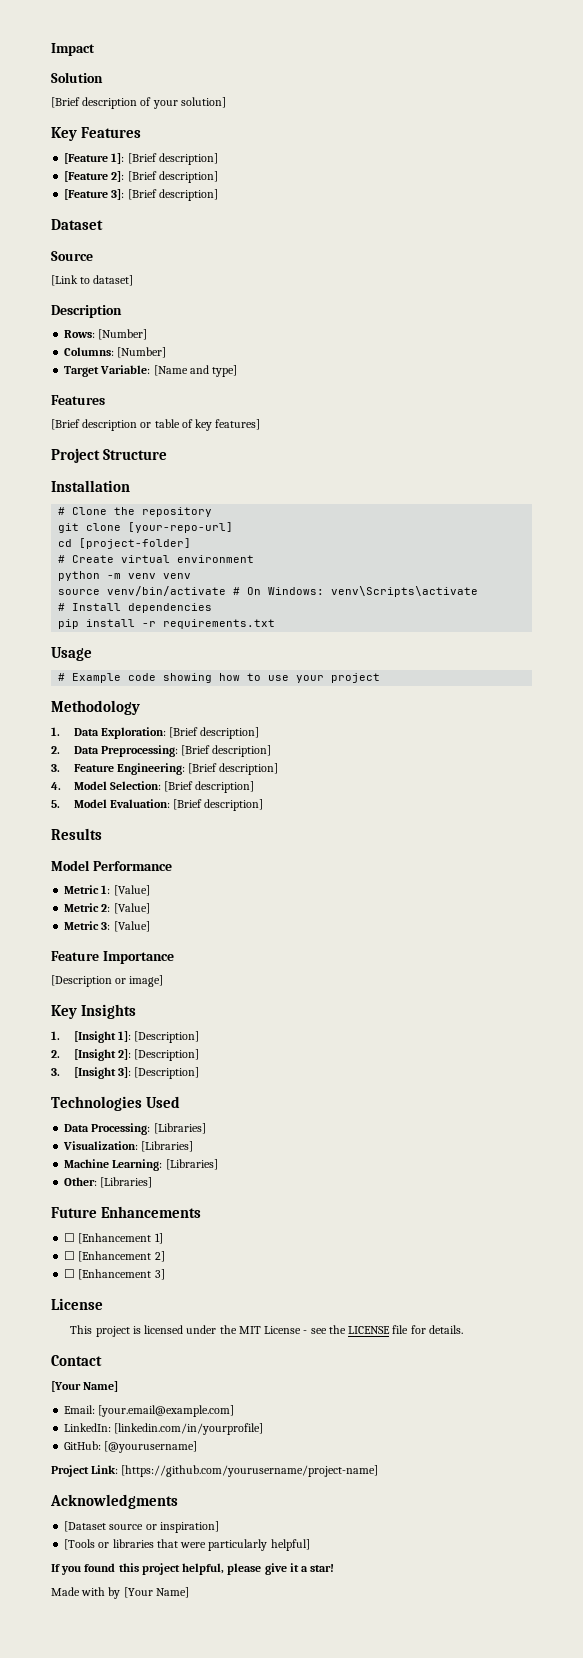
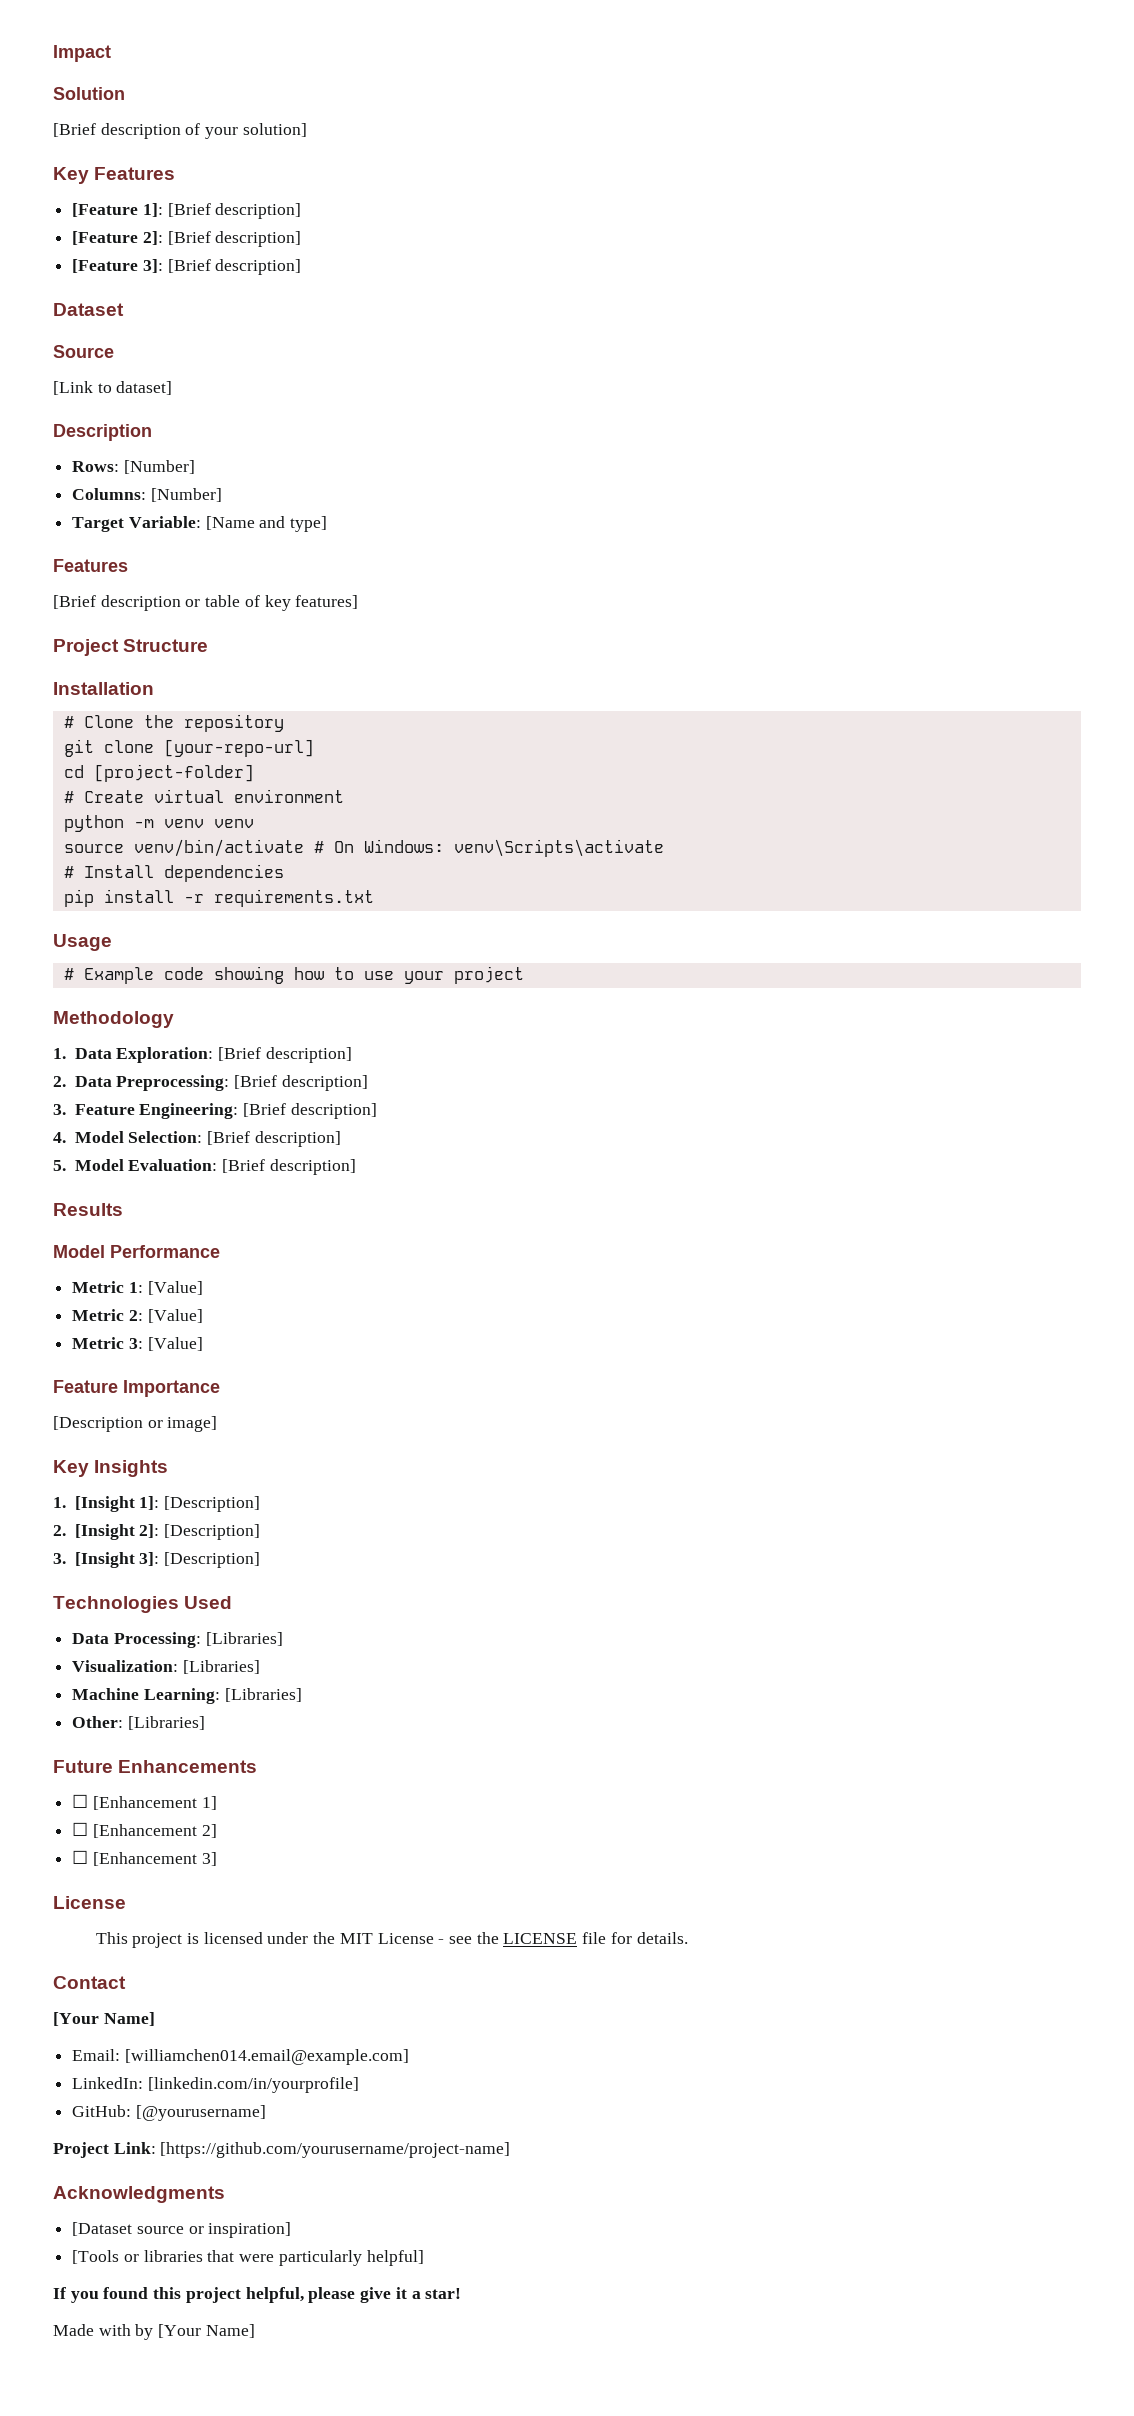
[98,1405,235,1417] [your.email@example.com] -> [124,2049,409,2065] [williamchen014.email@example.com]

